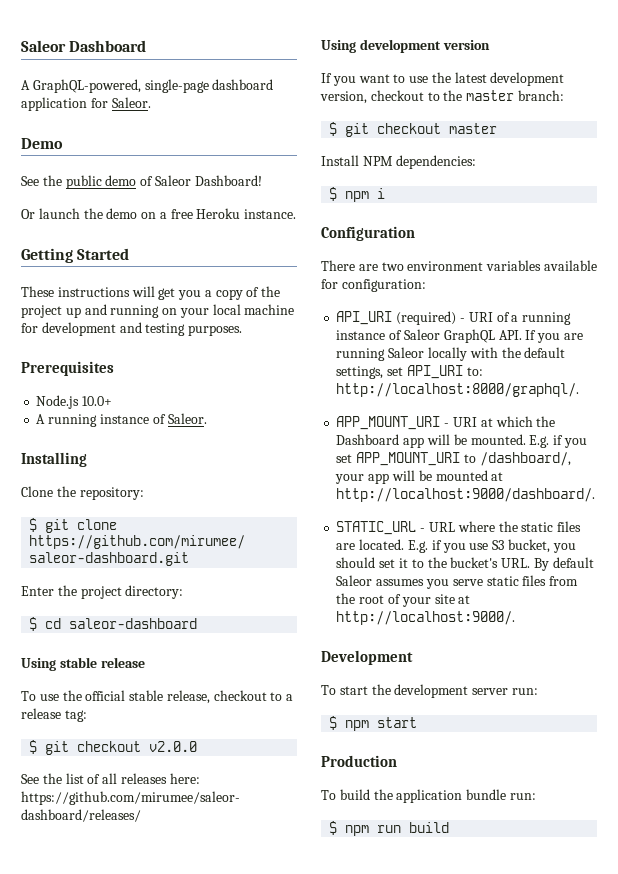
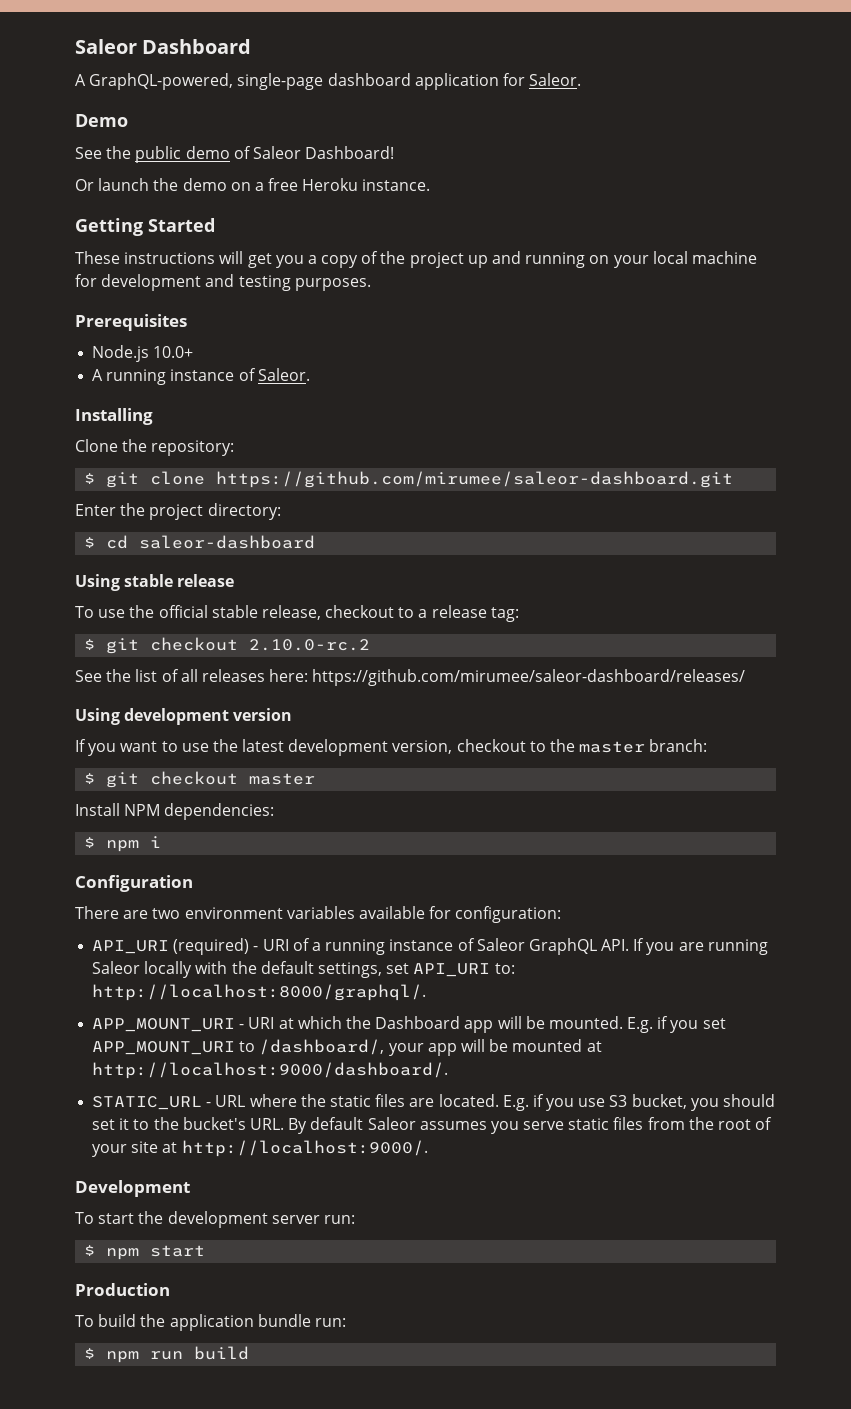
[149,741,198,752] v2.0.0 -> [249,639,371,651] 2.10.0-rc.2

